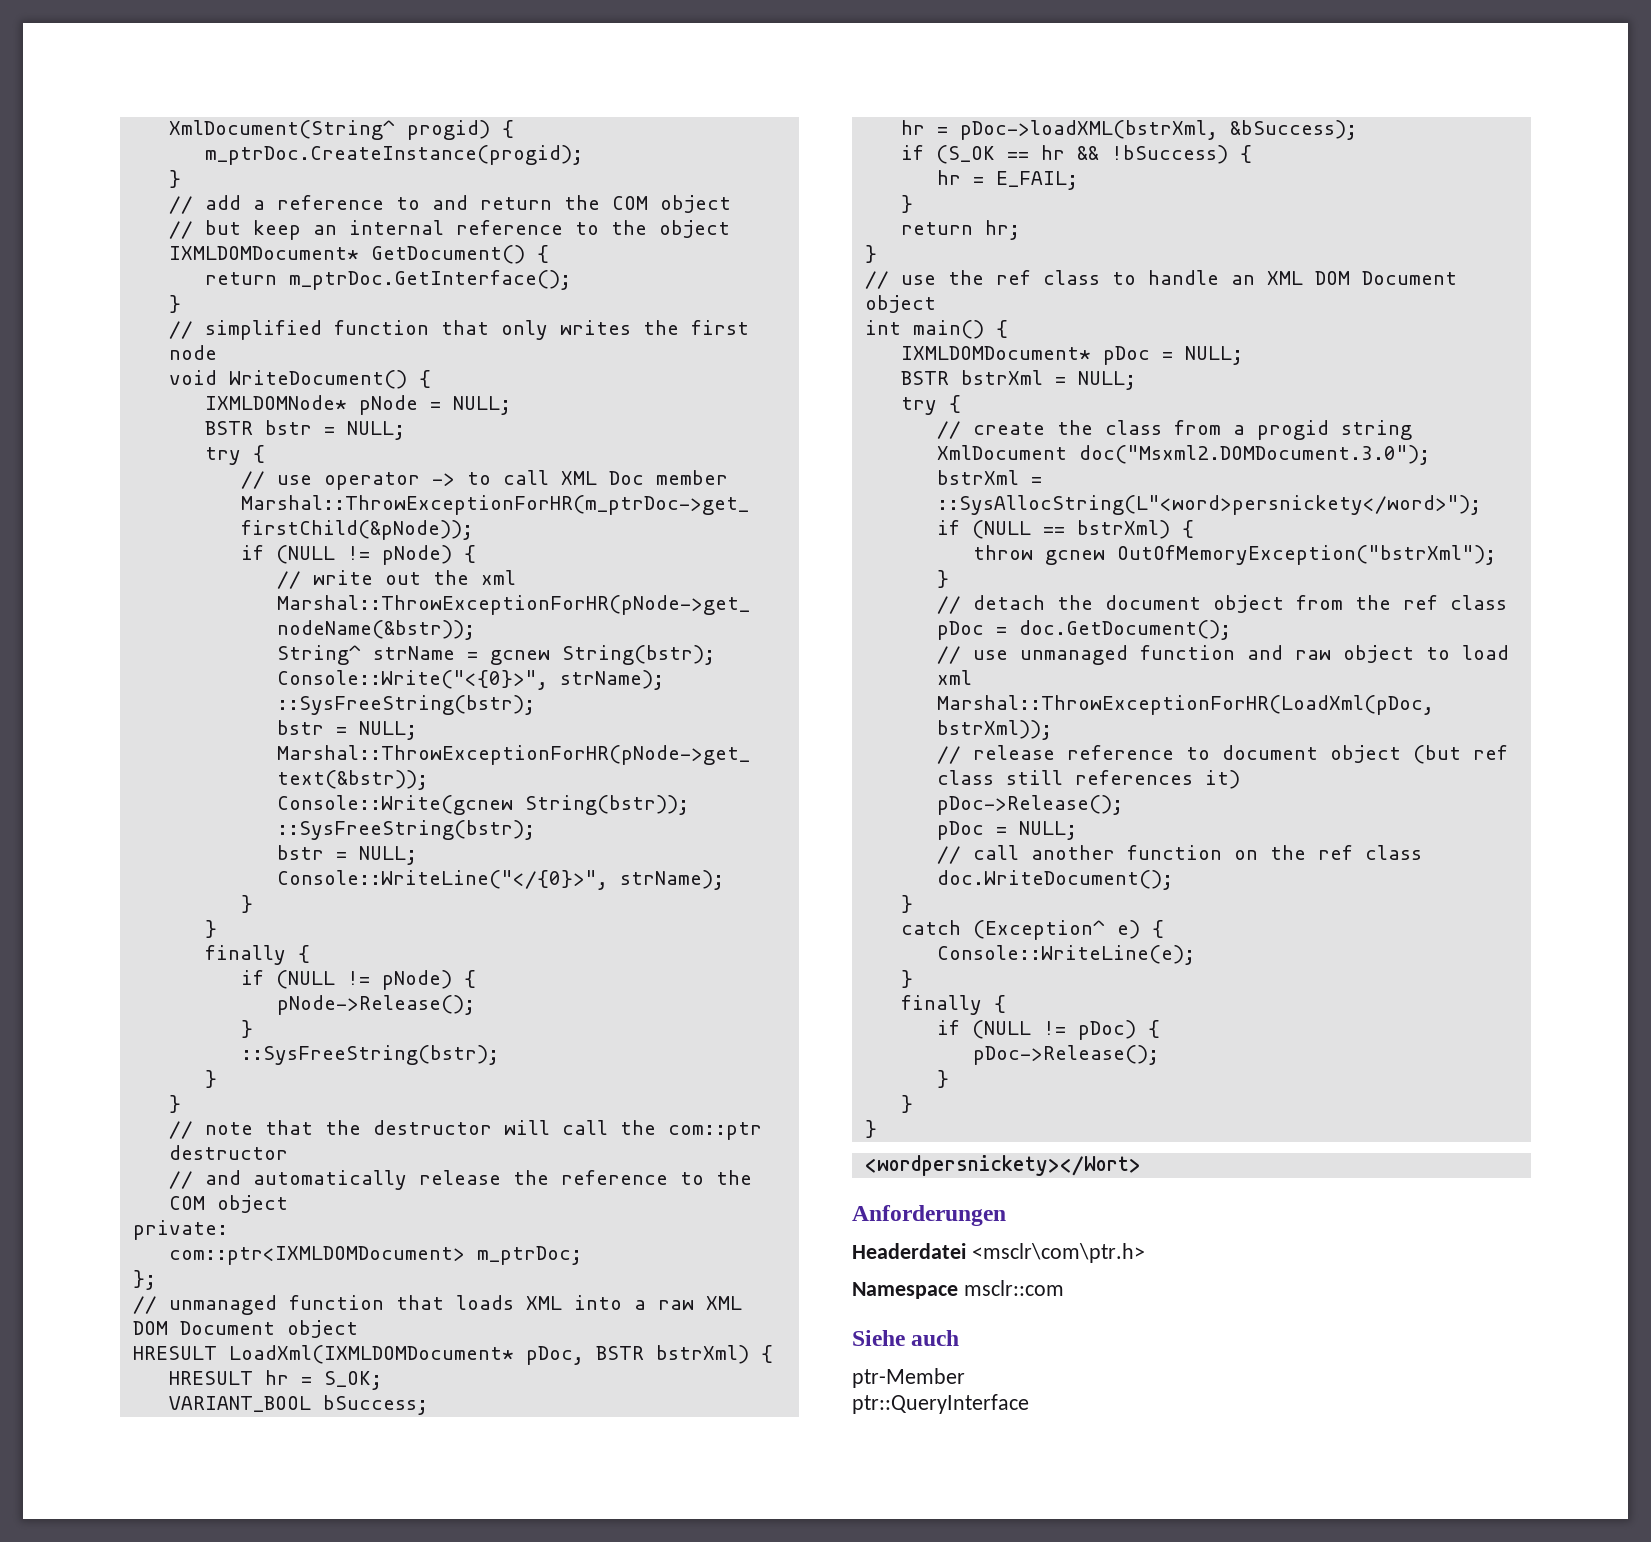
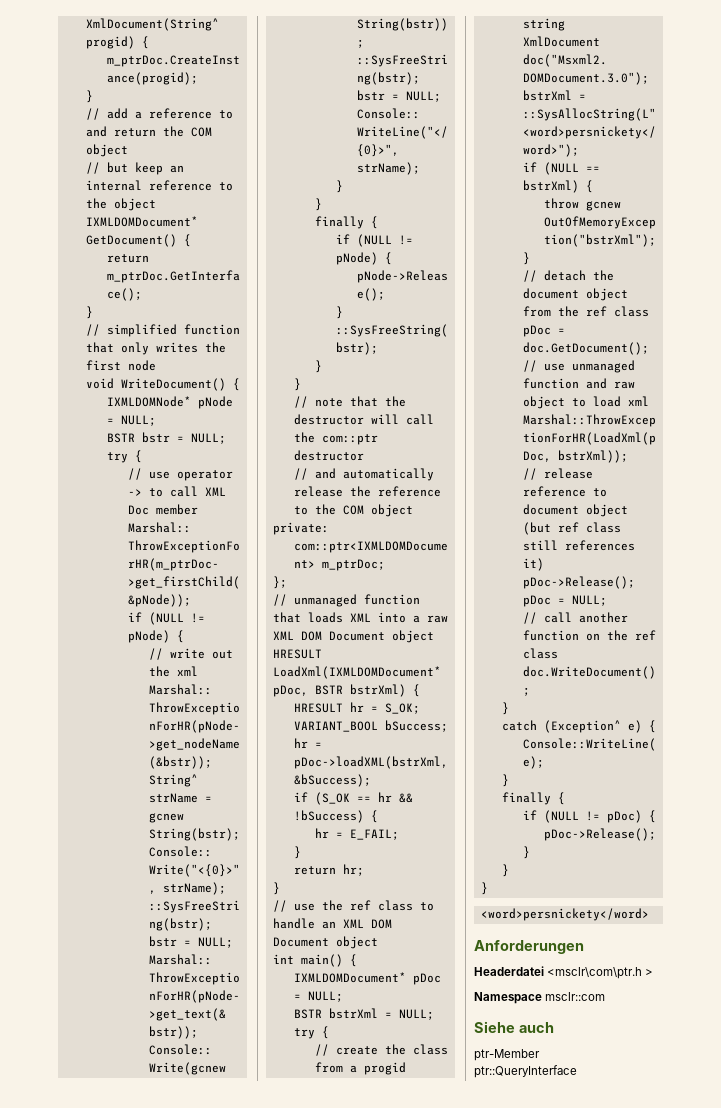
[864,1155,1141,1176] <wordpersnickety></Wort> -> [480,908,649,921] <word>persnickety</word>
[971,1243,1145,1263] <msclr\com\ptr.h> -> [547,967,654,979] <msclr\com\ptr.h >

